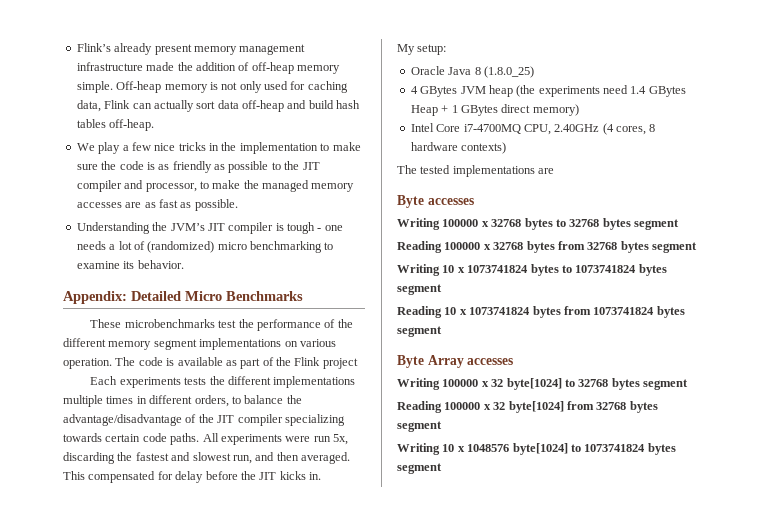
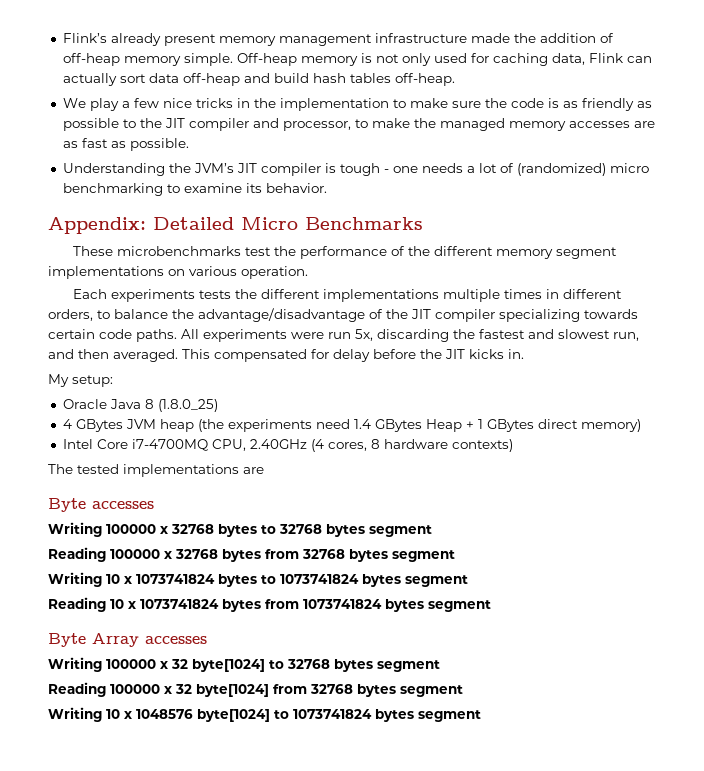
[115,357,358,369] The code is available as part of the Flink project -> (308, 272) none

